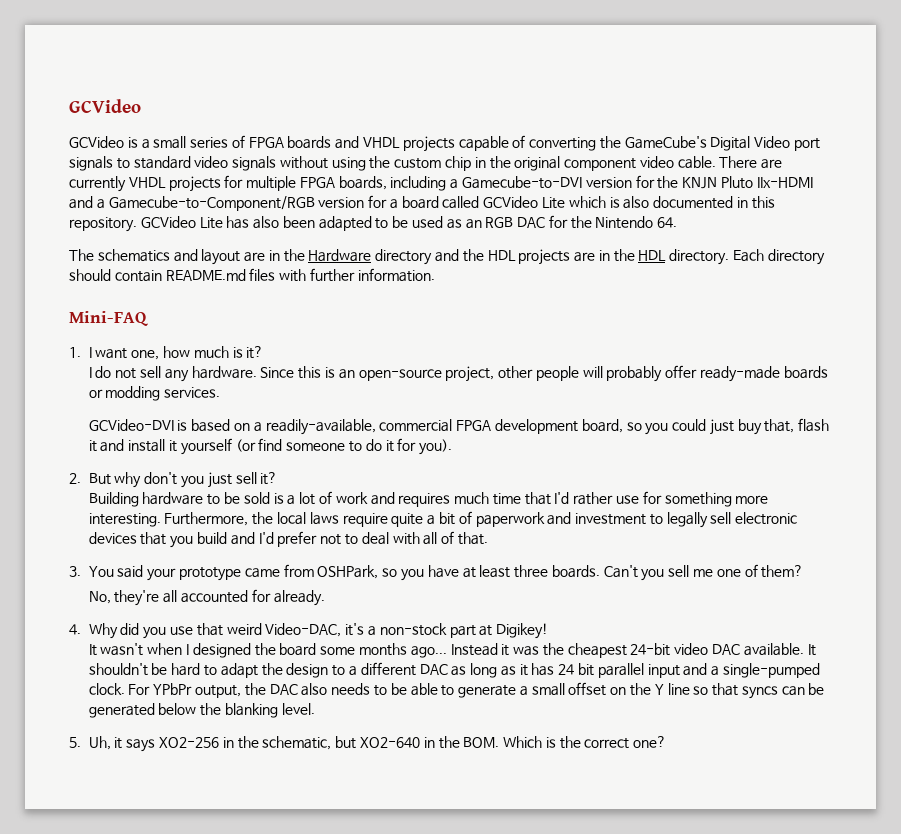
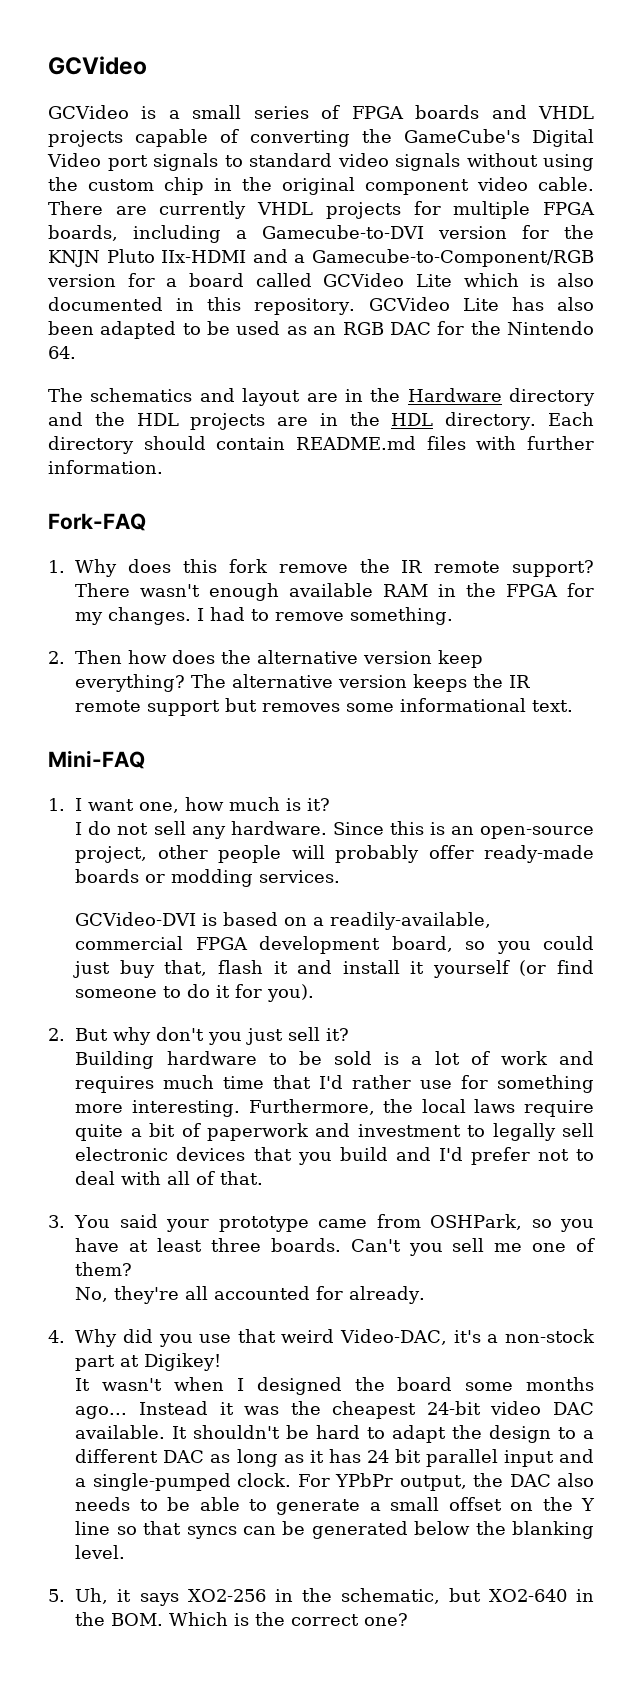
(435, 275) none -> [48,513,146,531] [48,559,594,577] [75,583,594,601] [75,607,454,625] [48,650,484,668] [75,674,531,692] [75,698,574,716] // Fork-FAQ // 1. Why does this fork remove the IR remote support? There wasn't enough available RAM in the FPGA for my changes. I had to remove something. // 2. Then how does the alternative version keep everything? The alternative version keeps the IR remote support but removes some informational text.

